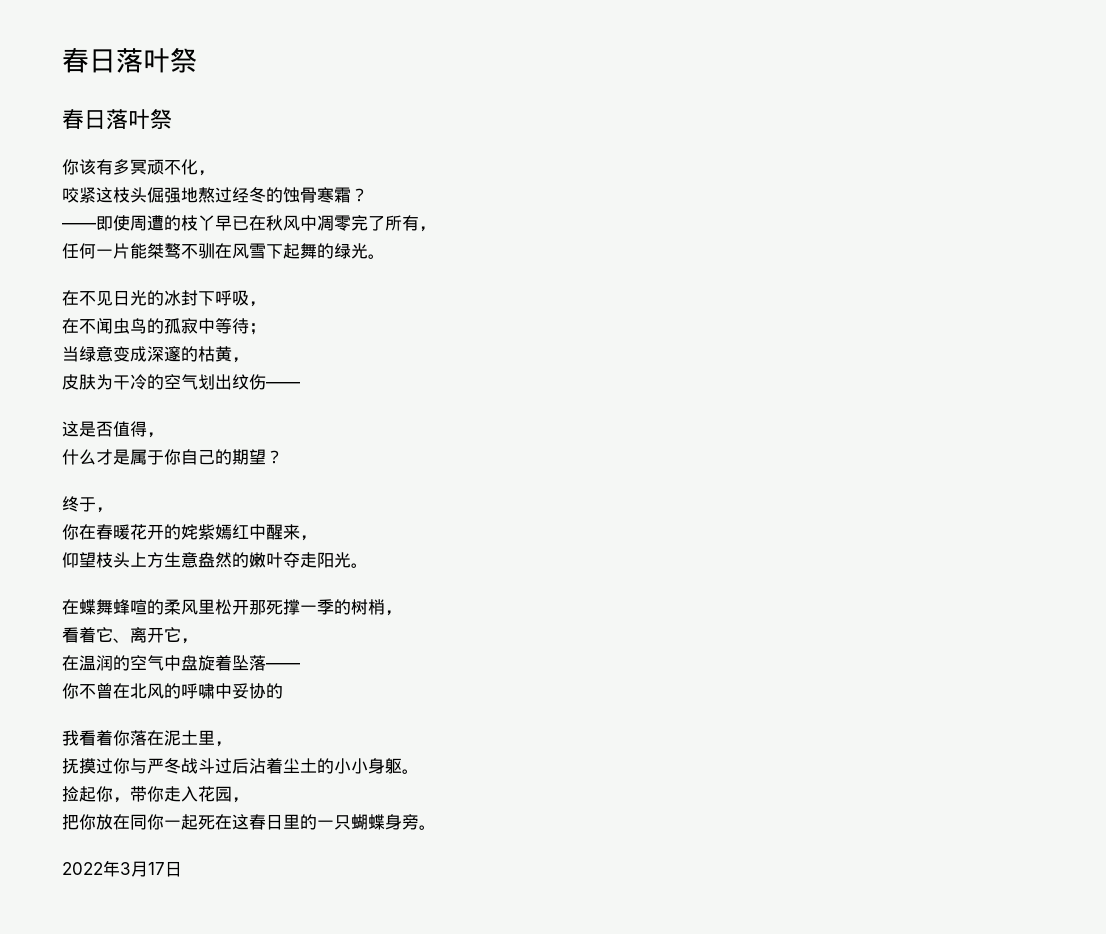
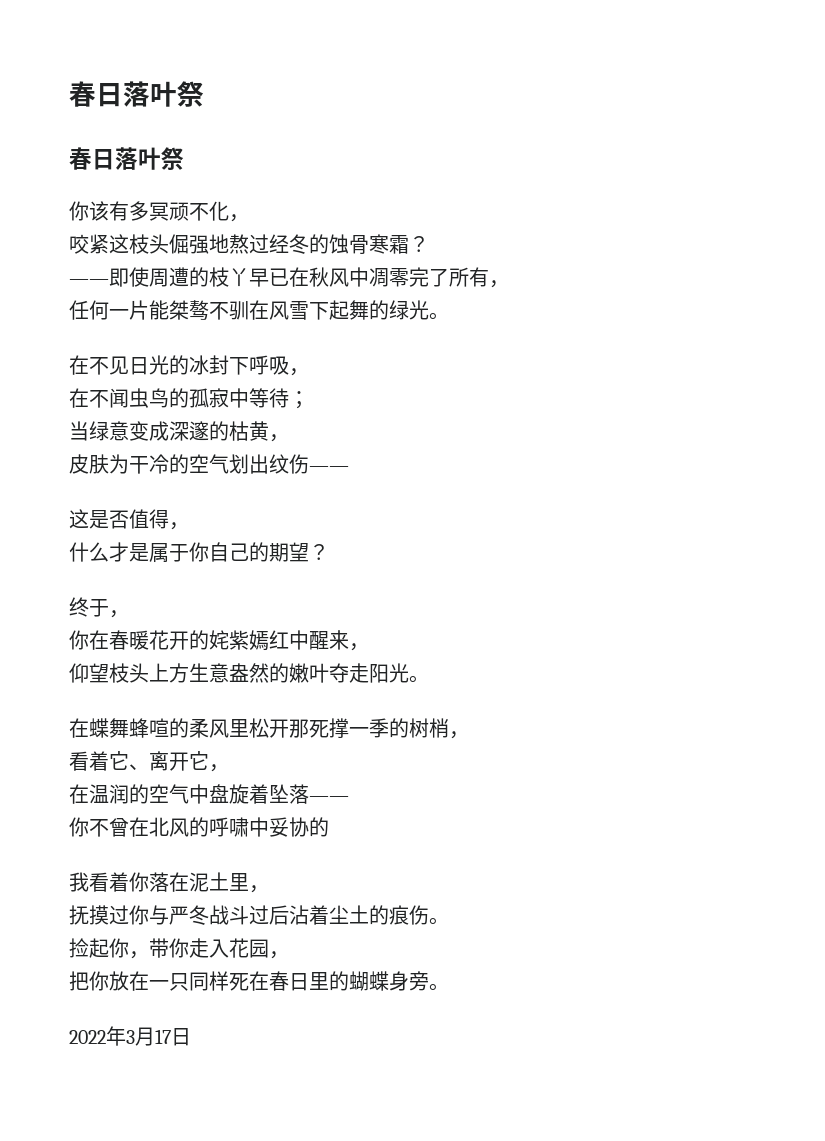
[334,758,402,774] 小小身躯 -> [389,905,429,925] 痕伤
[130,814,249,830] 同你一起死在这 -> [149,971,269,991] 一只同样死在
[317,815,351,830] 一只 -> (349, 981) none

